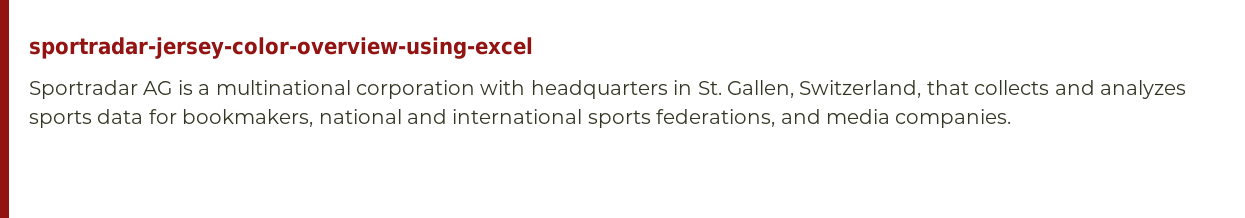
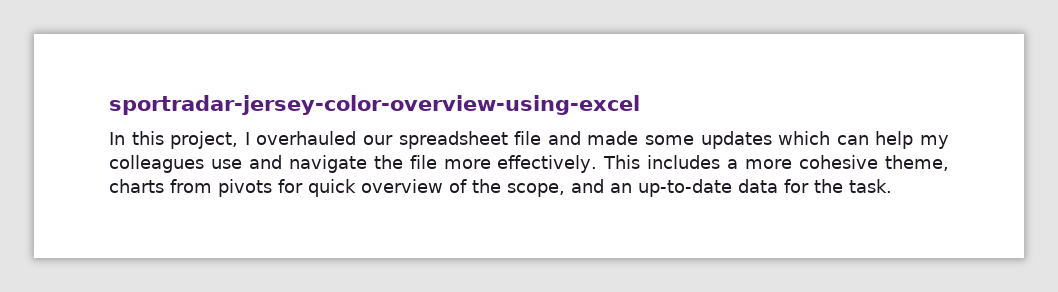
[29,80,1186,99] [29,109,1012,128] Sportradar AG is a multinational corporation with headquarters in St. Gallen, Switzerland, that collects and analyzes sports data for bookmakers, national and international sports federations, and media companies. -> [109,131,950,149] [109,155,949,173] [109,179,892,197] In this project, I overhauled our spreadsheet file and made some updates which can help my colleagues use and navigate the file more effectively. This includes a more cohesive theme, charts from pivots for quick overview of the scope, and an up-to-date data for the task.

